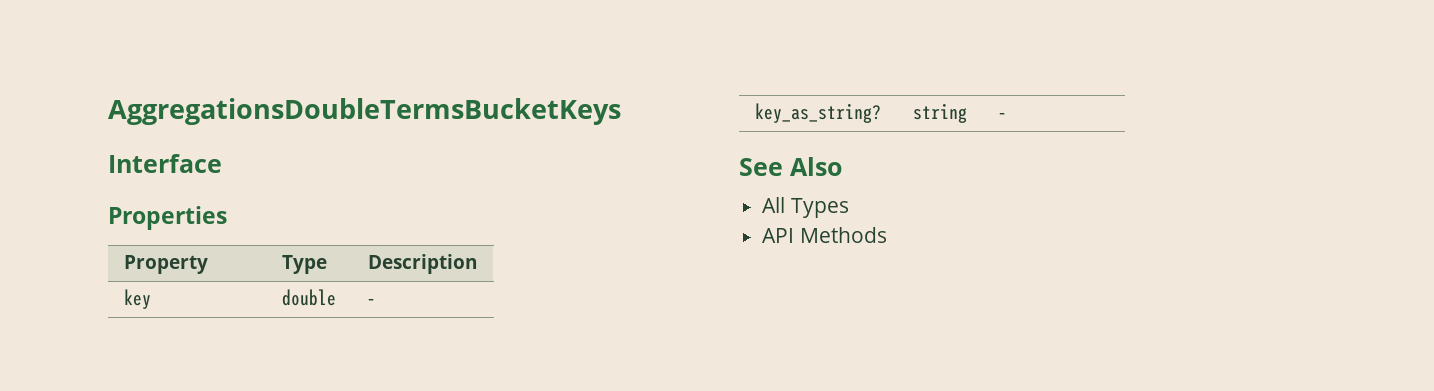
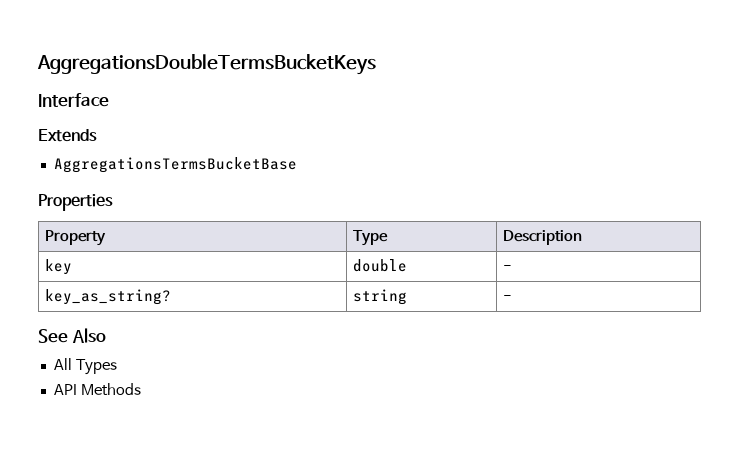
(222, 163) none -> [38,129,97,142] [53,157,297,173] // Extends // AggregationsTermsBucketBase

